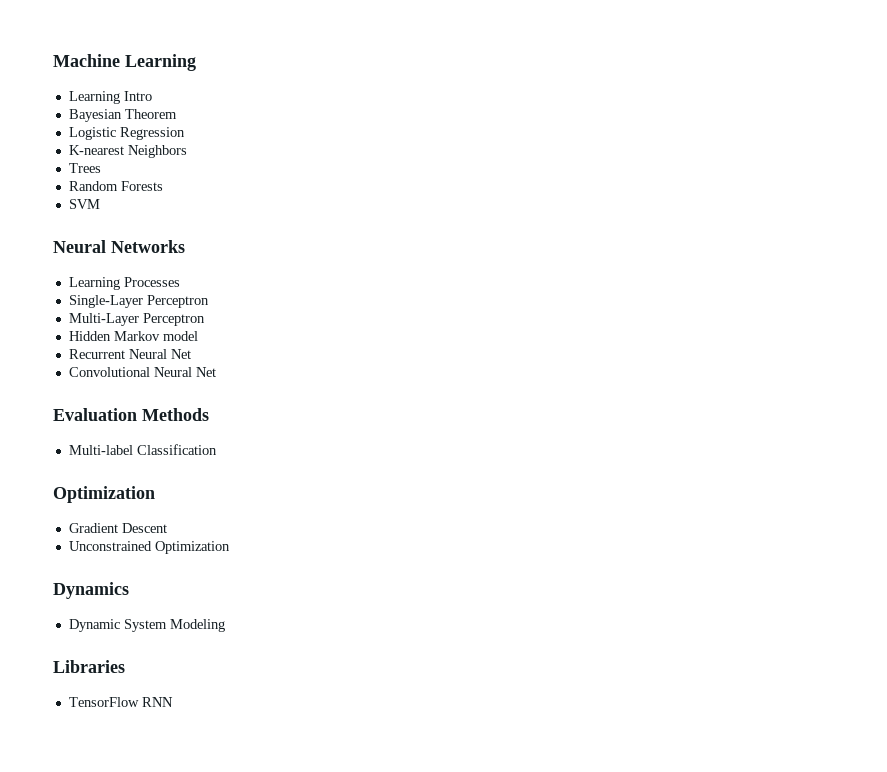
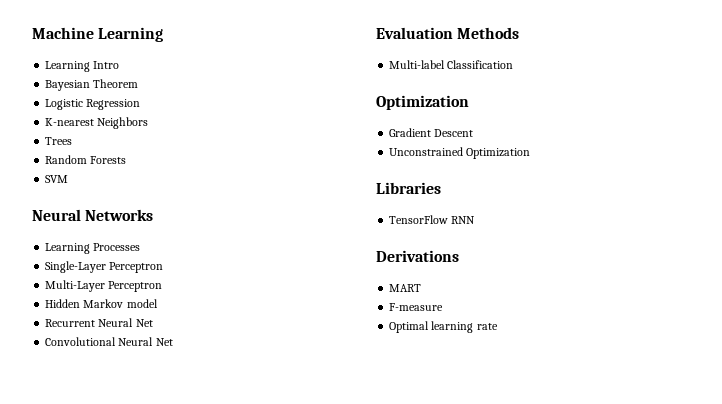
[53,582,129,599] [68,619,225,632] // Dynamics // Dynamic System Modeling -> (531, 153) none
(173, 702) none -> [376,250,459,262] [389,284,422,292] [389,303,444,311] [389,321,498,333] // Derivations // MART // F-measure // Optimal learning rate

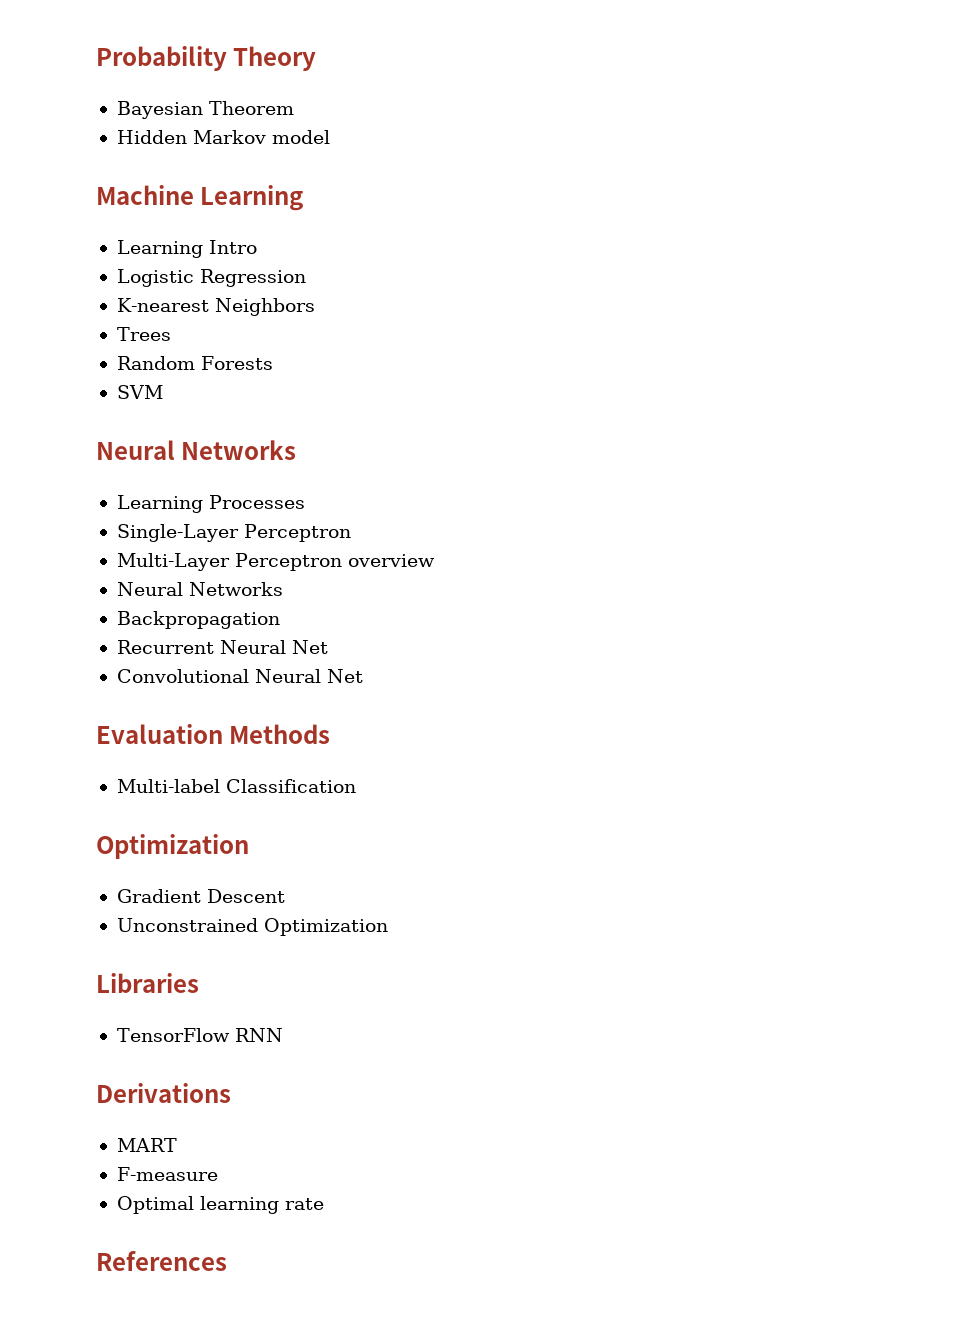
(32, 33) none -> [96,46,317,71] [116,101,294,119] [116,130,330,144] Probability Theory // Bayesian Theorem // Hidden Markov model //
[45,79,139,91] // Bayesian Theorem -> (257, 247) none
[45,299,158,308] // Hidden Markov model -> [347,554,435,567] [116,582,283,596] [116,611,280,629] overview // Neural Networks // Backpropagation
(498, 326) none -> [96,1251,227,1271] // References

